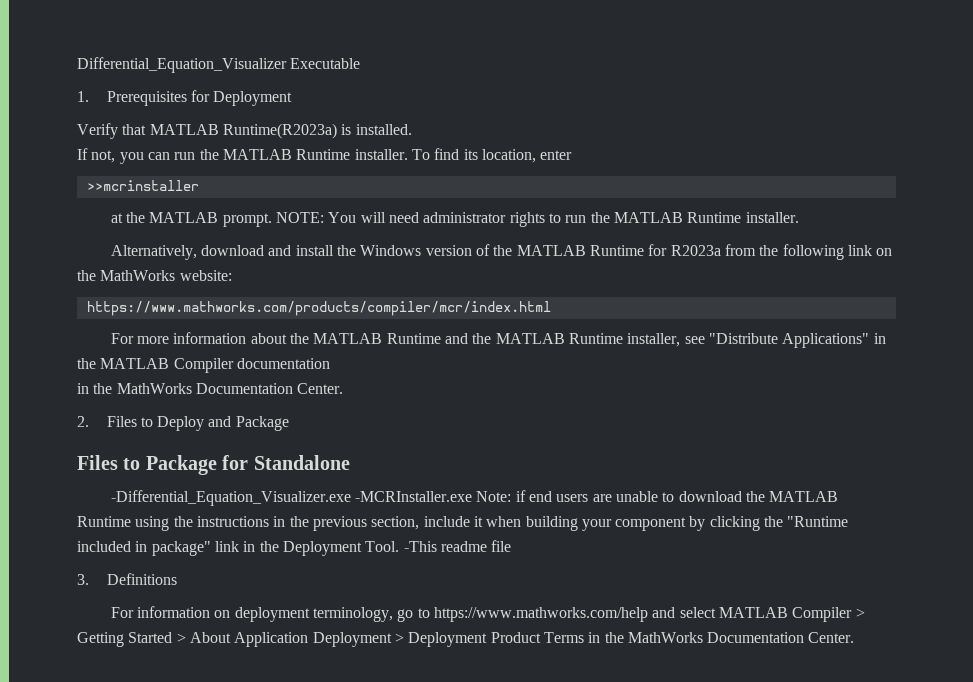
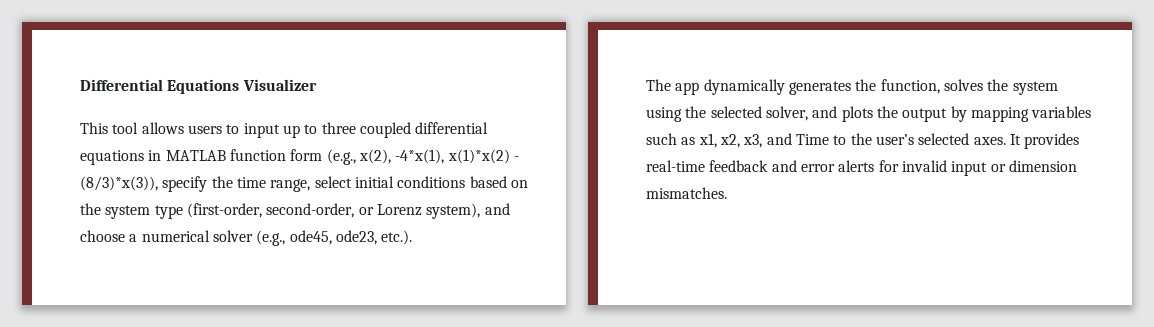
[77,57,361,73] [77,90,293,106] [77,123,412,139] [77,148,573,164] [86,180,199,191] [110,212,799,227] [110,244,893,260] [77,270,232,281] [86,301,551,316] [110,332,886,348] [77,358,330,373] [77,383,344,394] [77,416,289,431] [77,455,350,475] [110,490,839,506] [77,516,849,531] [77,540,512,556] [77,573,177,585] [110,606,865,622] [77,632,855,647] Differential_Equation_Visualizer Executable // 1. Prerequisites for Deployment // Verify that MATLAB Runtime(R2023a) is installed. // If not, you can run the MATLAB Runtime installer. To find its location, enter // >>mcrinstaller // at the MATLAB prompt. NOTE: You will need administrator rights to run the MATLAB Runtime installer. // Alternatively, download and install the Windows version of the MATLAB Runtime for R2023a from the following link on the MathWorks website: // https://www.mathworks.com/products/compiler/mcr/index.html // For more information about the MATLAB Runtime and the MATLAB Runtime installer, see "Distribute Applications" in the MATLAB Compiler documentation // in the MathWorks Documentation Center. // 2. Files to Deploy and Package // Files to Package for Standalone // -Differential_Equation_Visualizer.exe -MCRInstaller.exe Note: if end users are unable to download the MATLAB Runtime using the instructions in the previous section, include it when building your component by clicking the "Runtime included in package" link in the Deployment Tool. -This readme file // 3. Definitions // For information on deployment terminology, go to https://www.mathworks.com/help and select MATLAB Compiler > Getting Started > About Application Deployment > Deployment Product Terms in the MathWorks Documentation Center. -> [80,79,317,94] [80,122,489,138] [80,149,519,165] [80,176,528,192] [80,203,510,219] [80,230,413,246] [646,79,1058,95] [646,106,1092,122] [646,133,1080,149] [646,160,1077,176] [646,187,727,199] Differential Equations Visualizer // This tool allows users to input up to three coupled differential equations in MATLAB function form (e.g., x(2), -4*x(1), x(1)*x(2) - (8/3)*x(3)), specify the time range, select initial conditions based on the system type (first-order, second-order, or Lorenz system), and choose a numerical solver (e.g., ode45, ode23, etc.). // The app dynamically generates the function, solves the system using the selected solver, and plots the output by mapping variables such as x1, x2, x3, and Time to the user’s selected axes. It provides real-time feedback and error alerts for invalid input or dimension mismatches.

